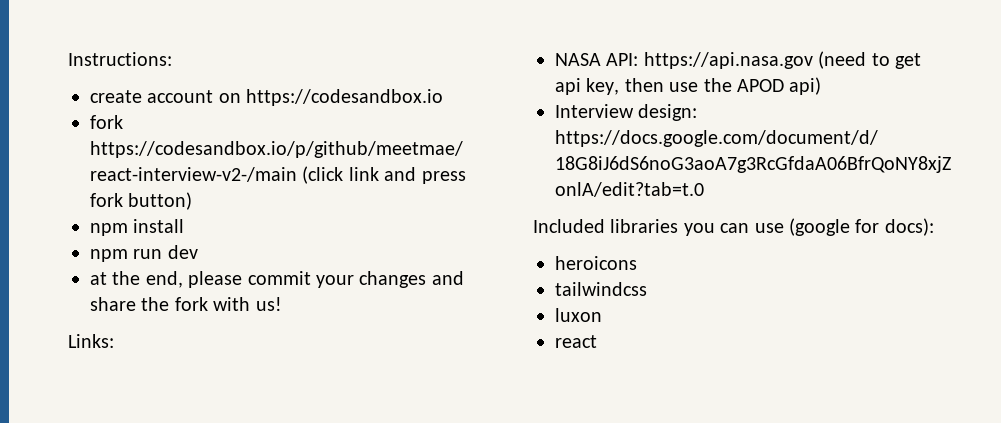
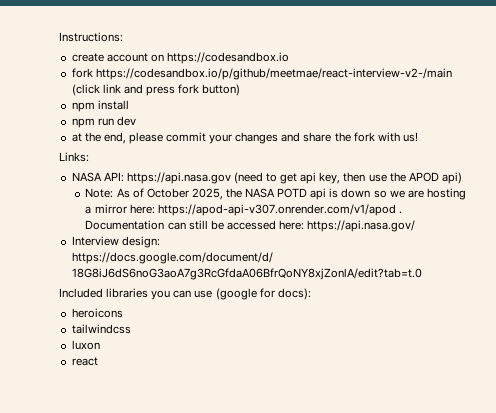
(822, 86) none -> [85,188,466,200] [85,204,402,216] [85,220,416,232] // Note: As of October 2025, the NASA POTD api is down so we are hosting a mirror here: https://apod-api-v307.onrender.com/v1/apod . Documentation can still be accessed here: https://api.nasa.gov/

